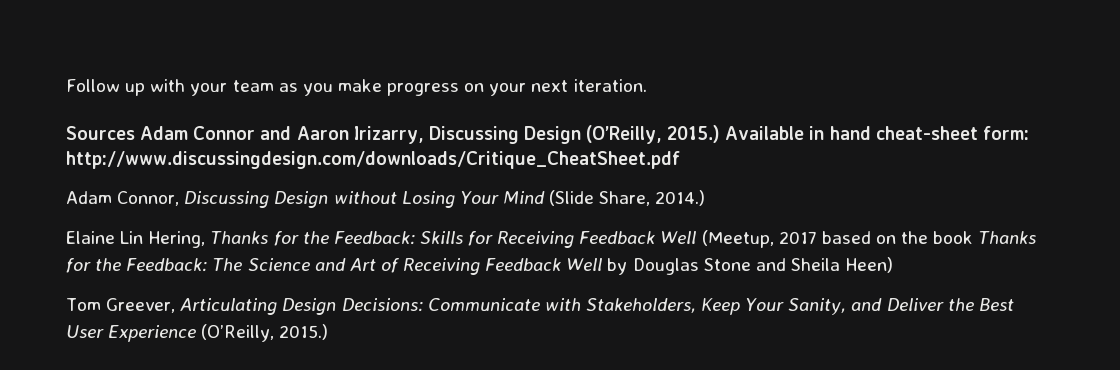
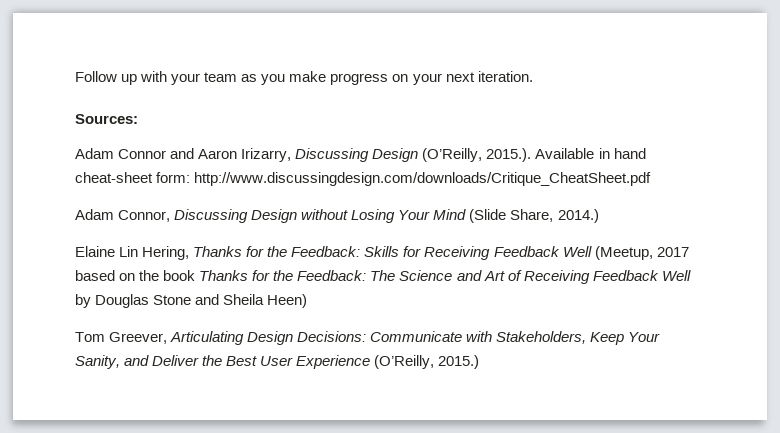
[66,126,135,140] Sources -> [75,114,138,124] Sources: //
[667,125,721,143] 2015.) -> [486,148,532,162] 2015.).

